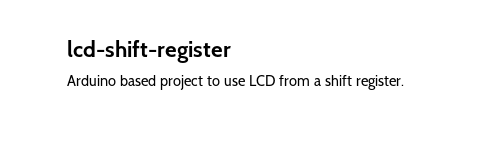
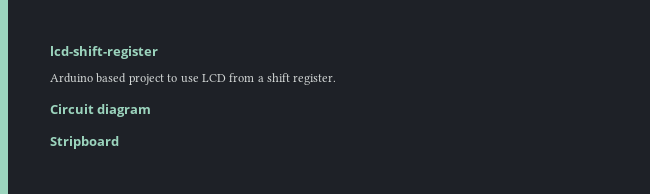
(405, 82) none -> [50,104,152,117] [50,136,119,149] // Circuit diagram // Stripboard

